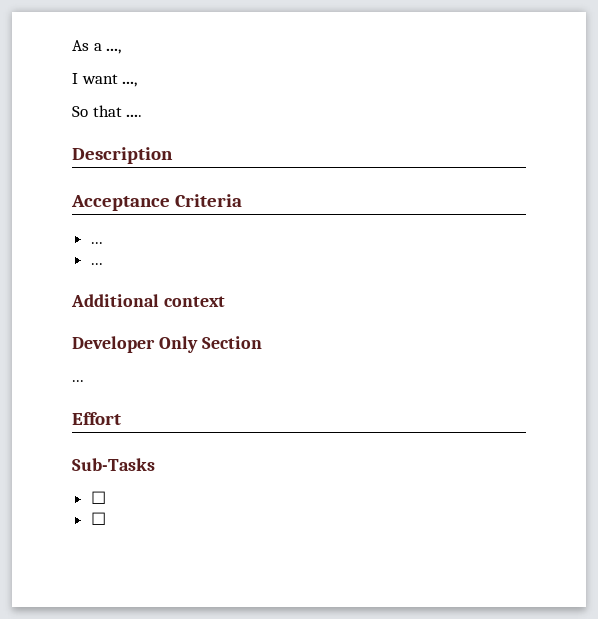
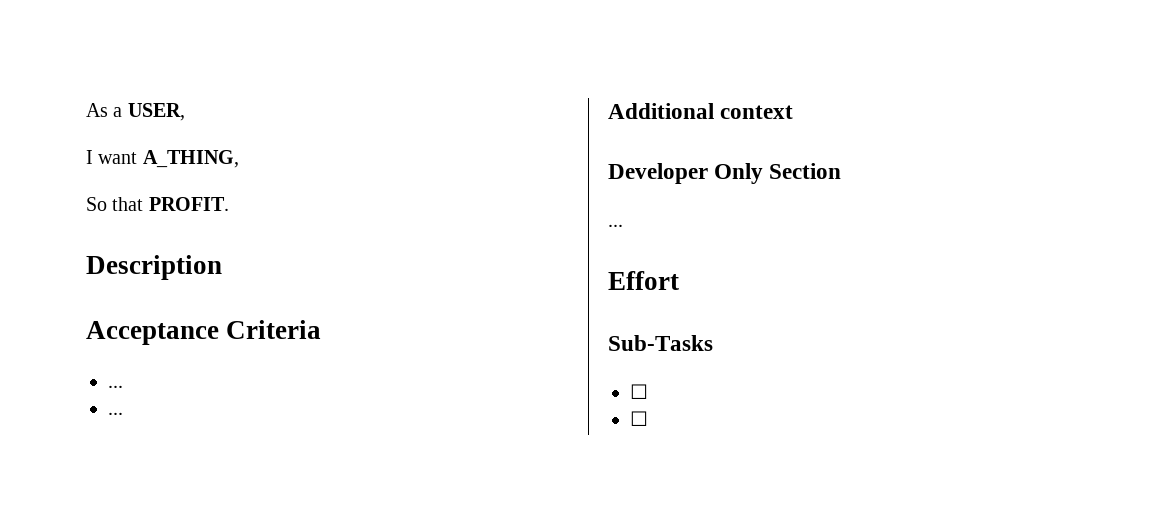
[106,48,122,54] ..., -> [127,103,185,121] USER,
[122,81,138,87] ..., -> [142,150,239,168] A_THING,
[126,114,143,117] .... -> [148,197,229,211] PROFIT.

